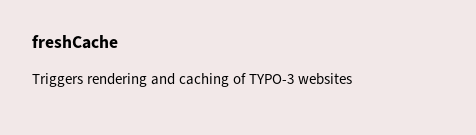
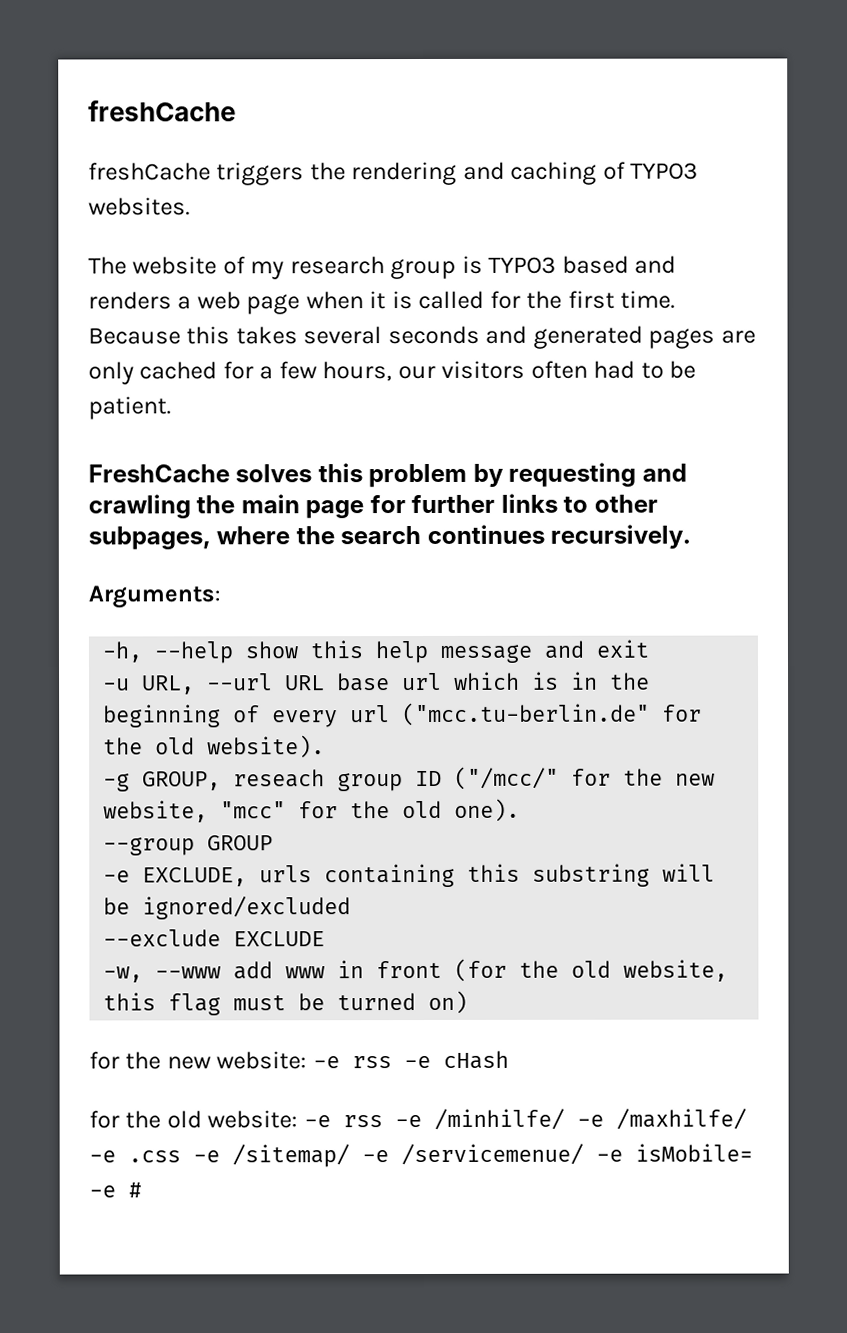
[32,73,83,87] Triggers -> [88,162,346,186] freshCache triggers the
[249,73,353,85] TYPO-3 websites -> [630,162,699,180] [88,197,190,216] [88,255,677,280] [88,290,676,315] [88,325,756,349] [88,360,697,385] [88,396,171,420] [88,462,687,488] [88,493,658,519] [88,524,692,550] [88,585,221,609] [102,639,650,664] [103,671,651,695] [103,702,703,728] [103,735,326,759] [103,766,716,792] [103,798,521,823] [103,835,274,856] [103,863,716,888] [103,896,352,920] [103,929,326,947] [103,958,729,983] [103,990,469,1016] [89,1050,509,1070] [89,1108,747,1130] [89,1143,753,1168] [89,1182,142,1198] TYPO3 websites. // The website of my research group is TYPO3 based and renders a web page when it is called for the first time. Because this takes several seconds and generated pages are only cached for a few hours, our visitors often had to be patient. // FreshCache solves this problem by requesting and crawling the main page for further links to other subpages, where the search continues recursively. // Arguments: // -h, --help show this help message and exit // -u URL, --url URL base url which is in the beginning of every url ("mcc.tu-berlin.de" for the old website). // -g GROUP, reseach group ID ("/mcc/" for the new website, "mcc" for the old one). // --group GROUP // -e EXCLUDE, urls containing this substring will be ignored/excluded // --exclude EXCLUDE // -w, --www add www in front (for the old website, this flag must be turned on) // for the new website: -e rss -e cHash // for the old website: -e rss -e /minhilfe/ -e /maxhilfe/ -e .css -e /sitemap/ -e /servicemenue/ -e isMobile= -e #

